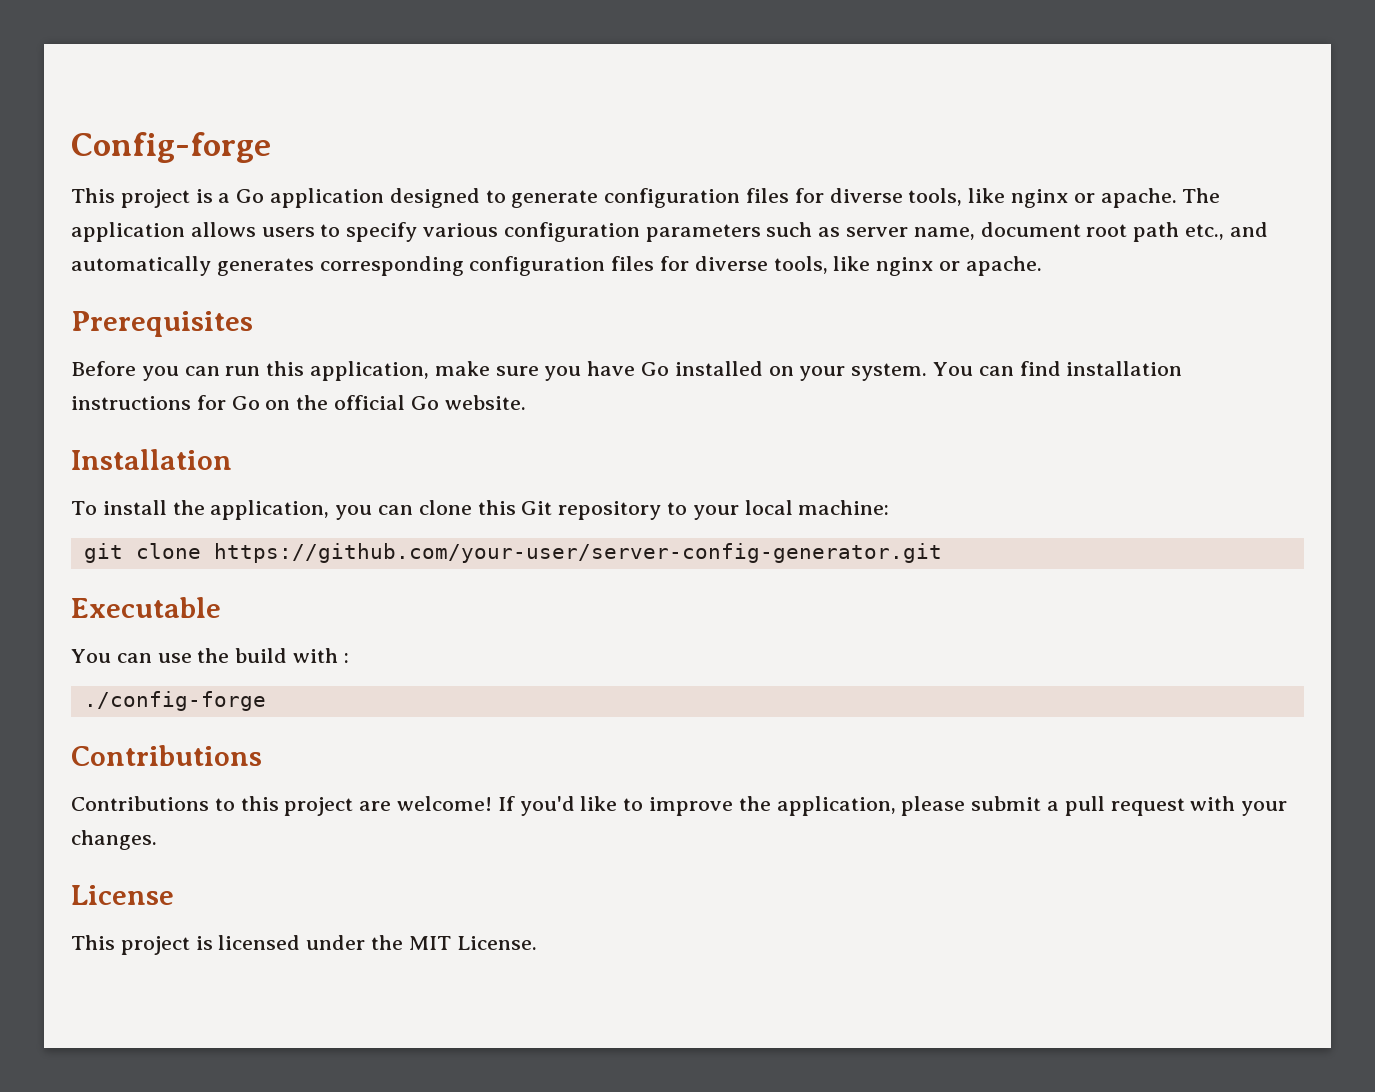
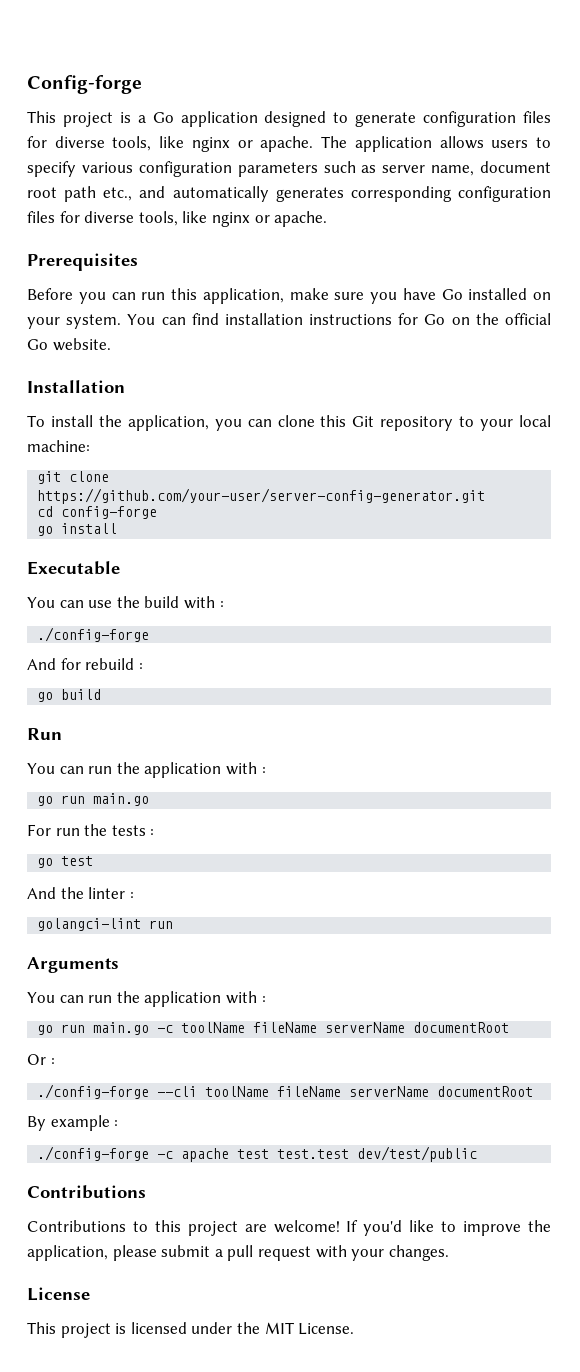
(942, 553) none -> [37,506,158,519] [37,523,118,536] // cd config-forge // go install
(266, 701) none -> [27,658,143,670] [37,689,102,702] [27,728,62,740] [27,762,266,778] [37,793,150,806] [27,824,155,836] [37,856,94,868] [27,887,134,899] [37,918,174,931] [27,957,119,973] [27,991,266,1007] [37,1022,510,1035] [27,1054,55,1065] [37,1084,534,1099] [27,1115,119,1131] [37,1146,478,1162] // And for rebuild : // go build // Run // You can run the application with : // go run main.go // For run the tests : // go test // And the linter : // golangci-lint run // Arguments // You can run the application with : // go run main.go -c toolName fileName serverName documentRoot // Or : // ./config-forge --cli toolName fileName serverName documentRoot // By example : // ./config-forge -c apache test test.test dev/test/public

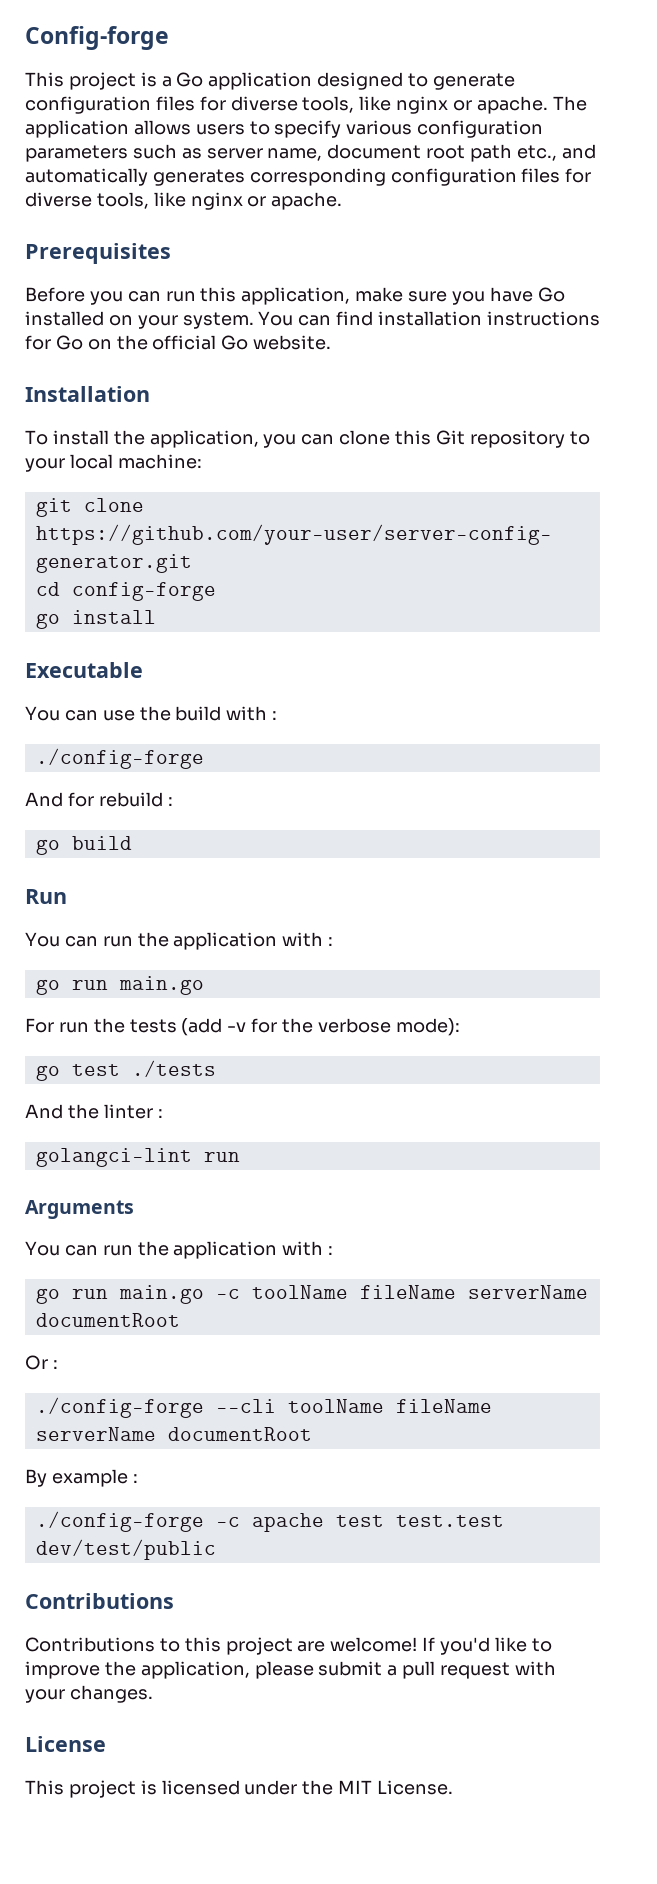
[150,829,155,836] : -> [181,1018,460,1036] (add -v for the verbose mode):
(94, 861) none -> [131,1060,216,1077] ./tests

